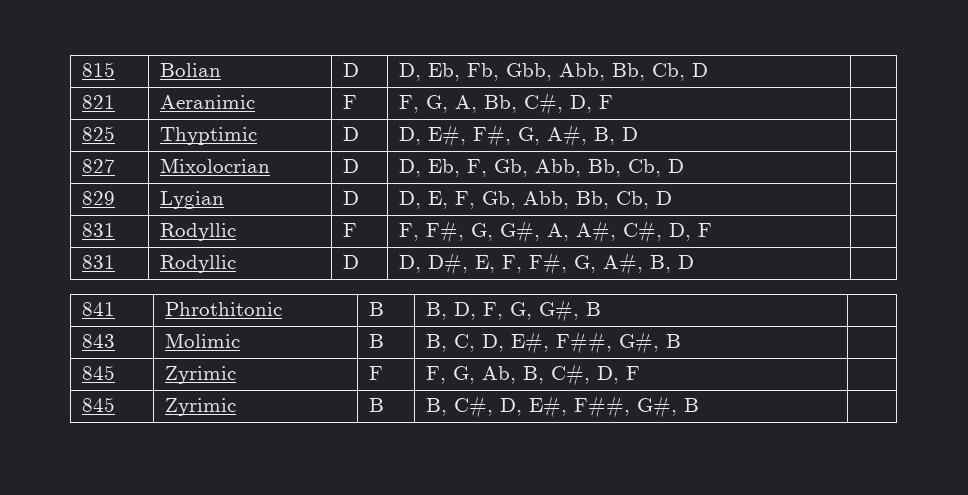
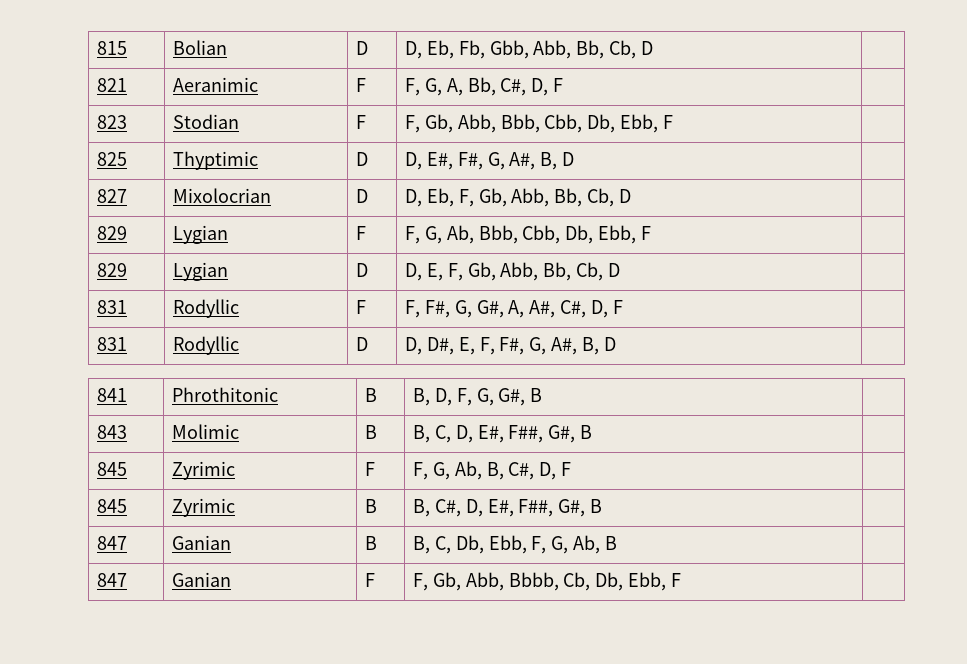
(613, 102) none -> [96,115,127,129] [172,114,239,129] [355,115,366,129] [404,114,674,133] // 823 | Stodian | F | F, Gb, Abb, Bbb, Cbb, Db, Ebb, F |
(684, 166) none -> [96,226,127,240] [172,225,228,244] [355,226,366,240] [404,225,652,244] // 829 | Lygian | F | F, G, Ab, Bbb, Cbb, Db, Ebb, F |
(699, 405) none -> [96,536,127,550] [171,535,231,550] [364,536,377,550] [412,535,618,554] [96,573,127,587] [171,572,231,587] [364,573,375,587] [412,572,682,591] // 847 | Ganian | B | B, C, Db, Ebb, F, G, Ab, B | // 847 | Ganian | F | F, Gb, Abb, Bbbb, Cb, Db, Ebb, F |

